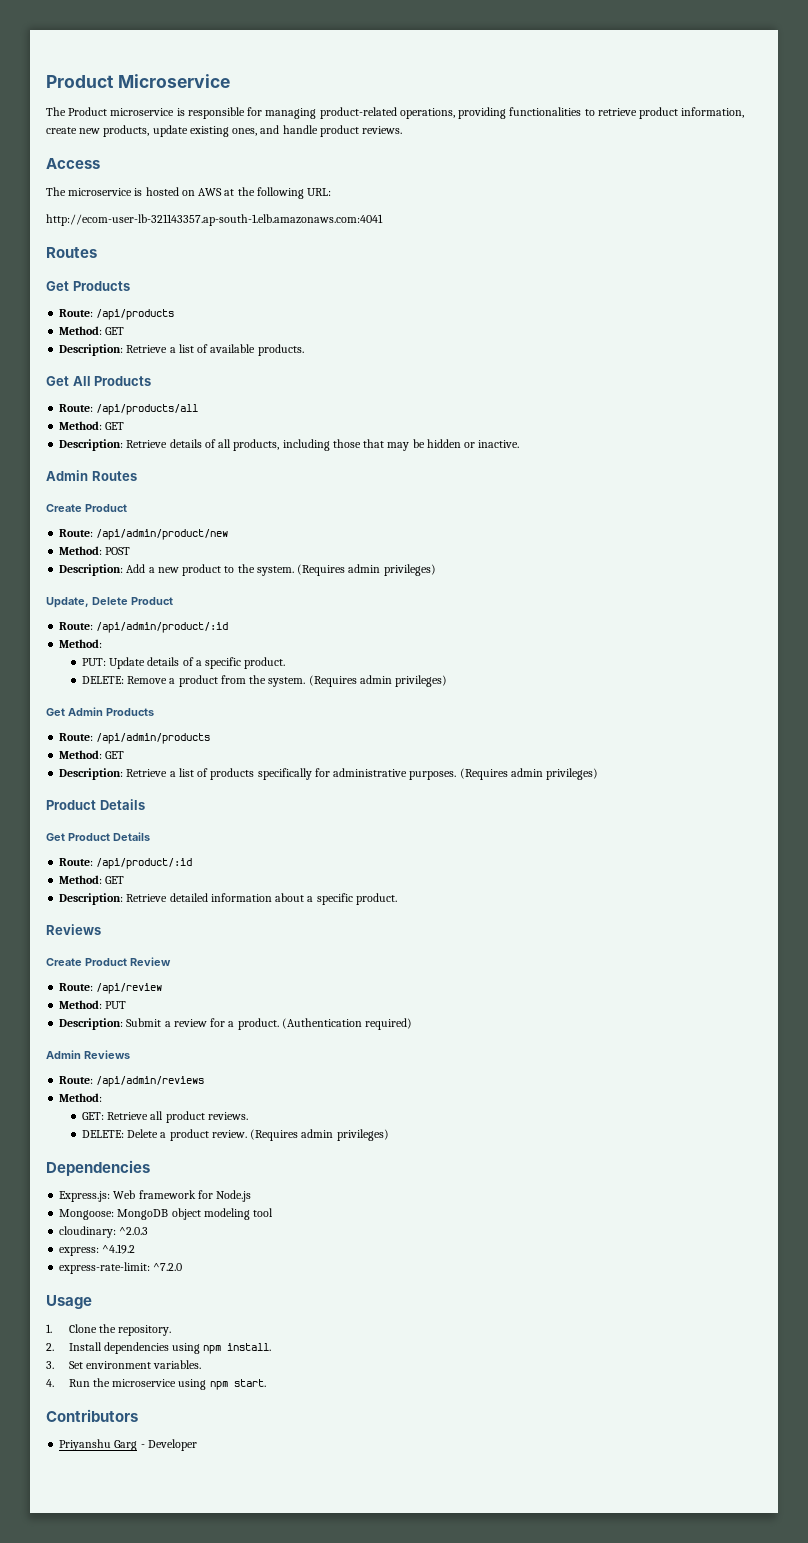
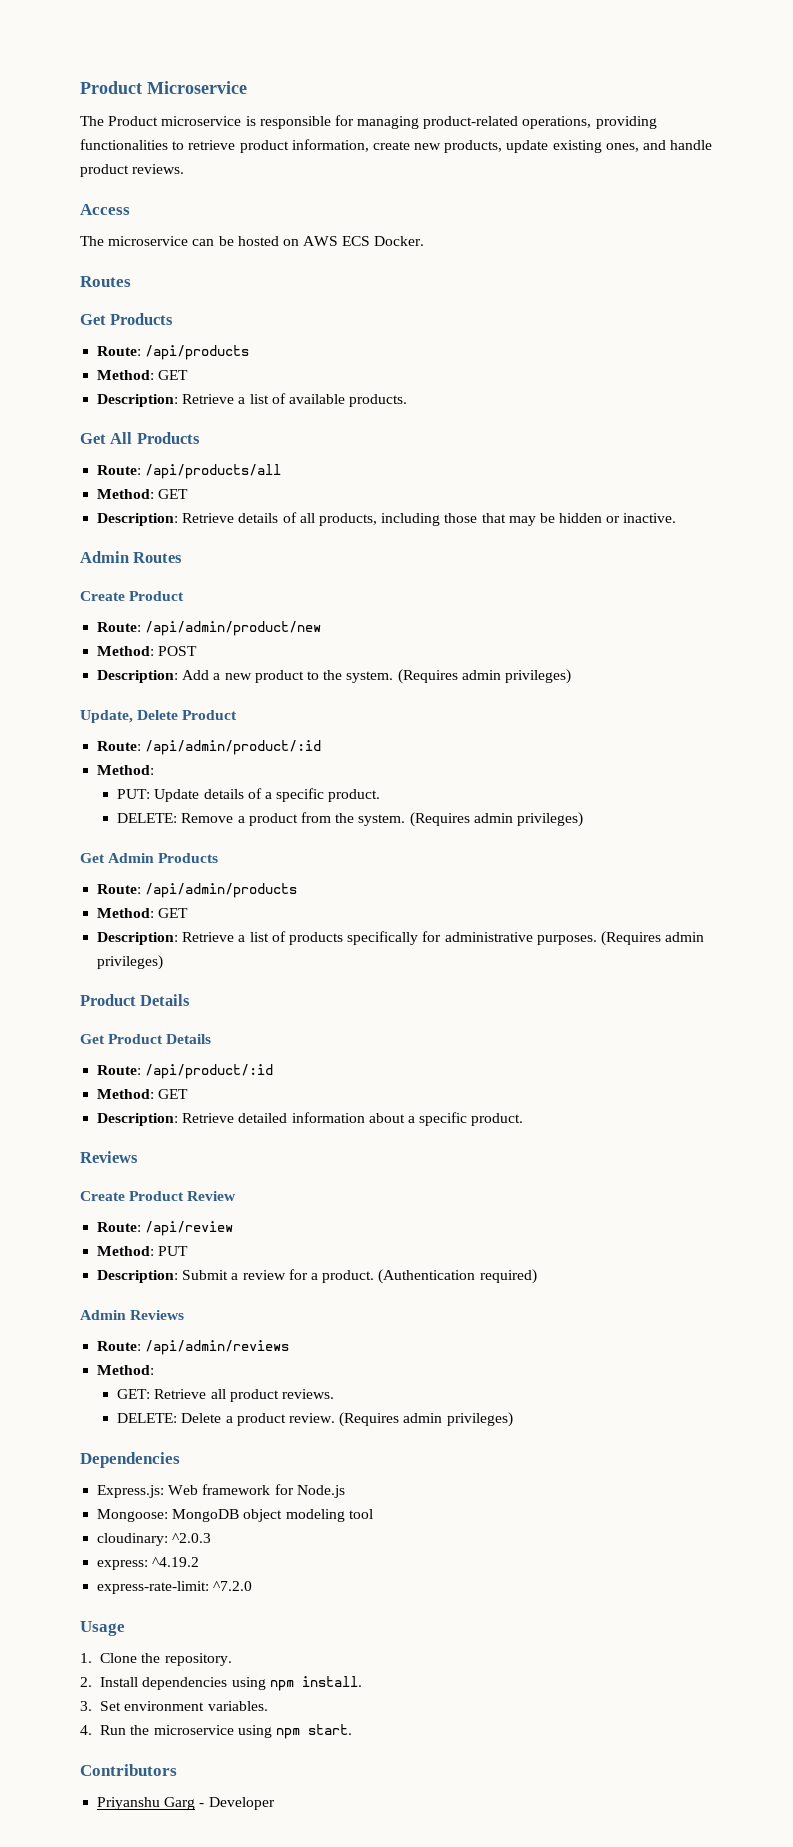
[134,188,143,196] is -> [192,236,234,246] can be
[224,187,332,199] [46,214,383,226] at the following URL: // http://ecom-user-lb-321143357.ap-south-1.elb.amazonaws.com:4041 -> [342,236,425,246] ECS Docker.

